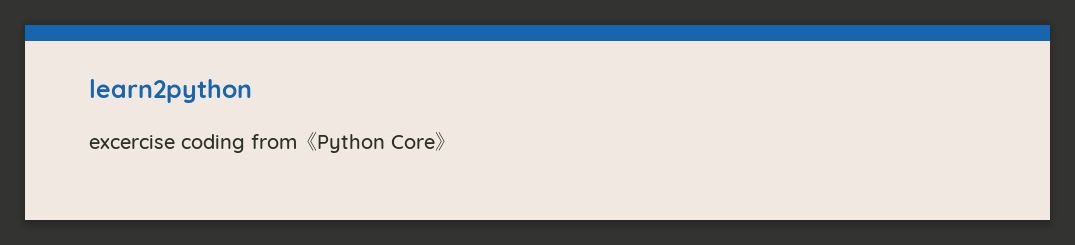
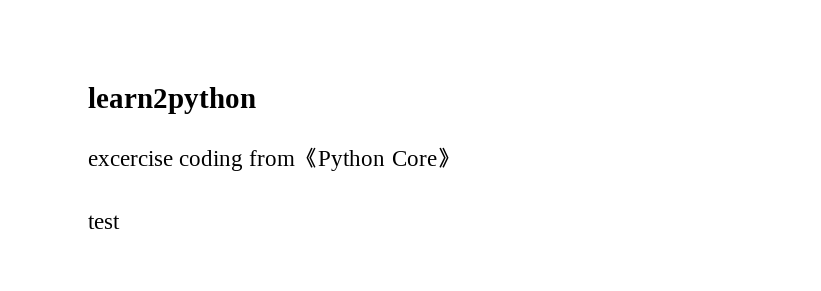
(455, 141) none -> [88,215,120,229] // test

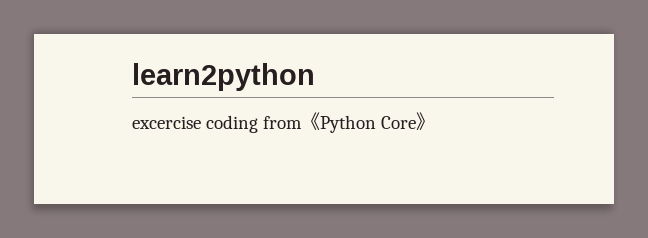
[88,215,120,229] // test -> (436, 121) none

